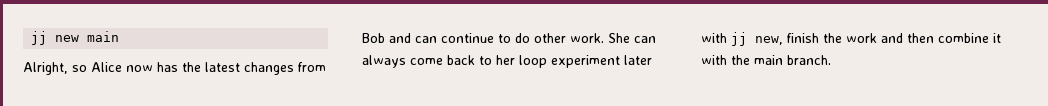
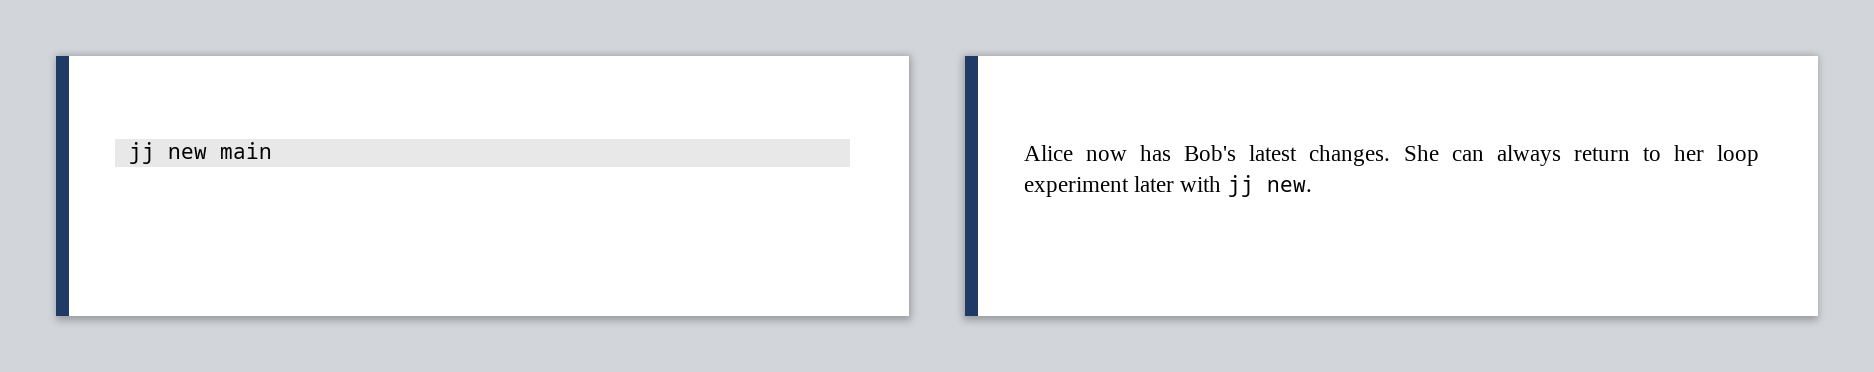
[23,62,87,75] Alright, so -> (272, 150) none
[182,62,326,75] [362,33,604,43] the latest changes from Bob and can continue to do other work. -> [1184,145,1391,166] Bob's latest changes.
[410,55,475,65] come back -> [1573,147,1630,161] return
[755,33,1001,45] [701,55,831,65] new, finish the work and then combine it with the main branch. -> [1266,180,1312,192] new.

